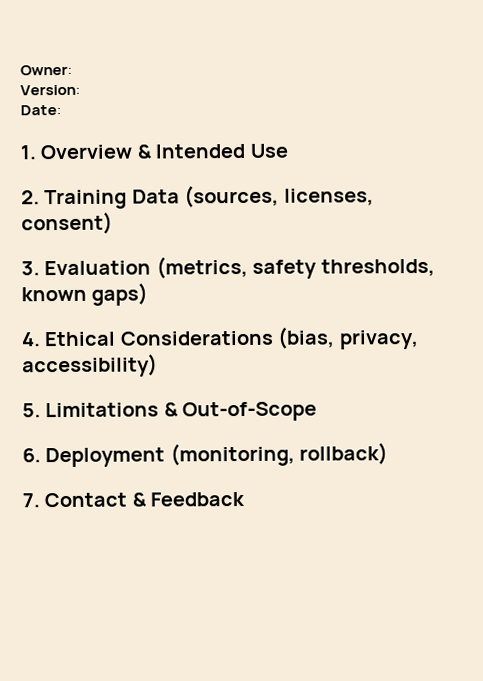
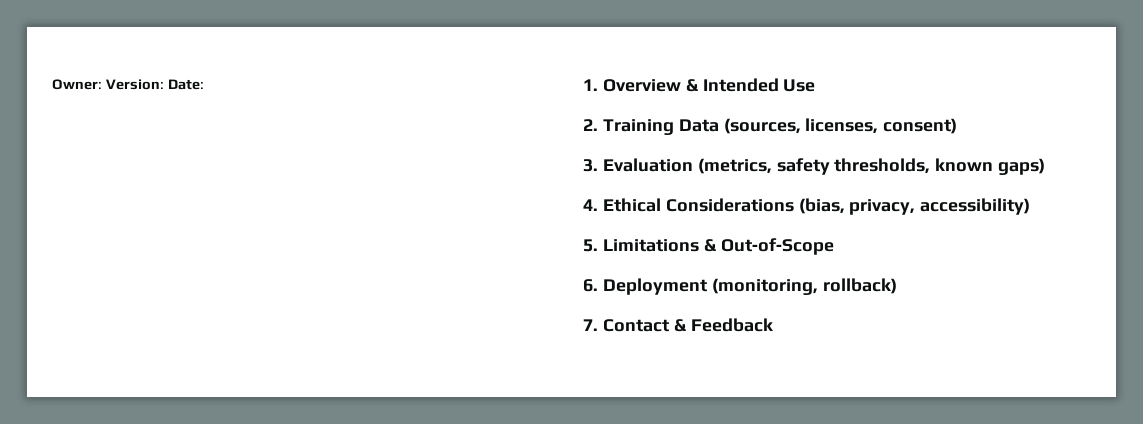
(72, 70) // -> (102, 84) none
(80, 90) // -> (164, 84) none

